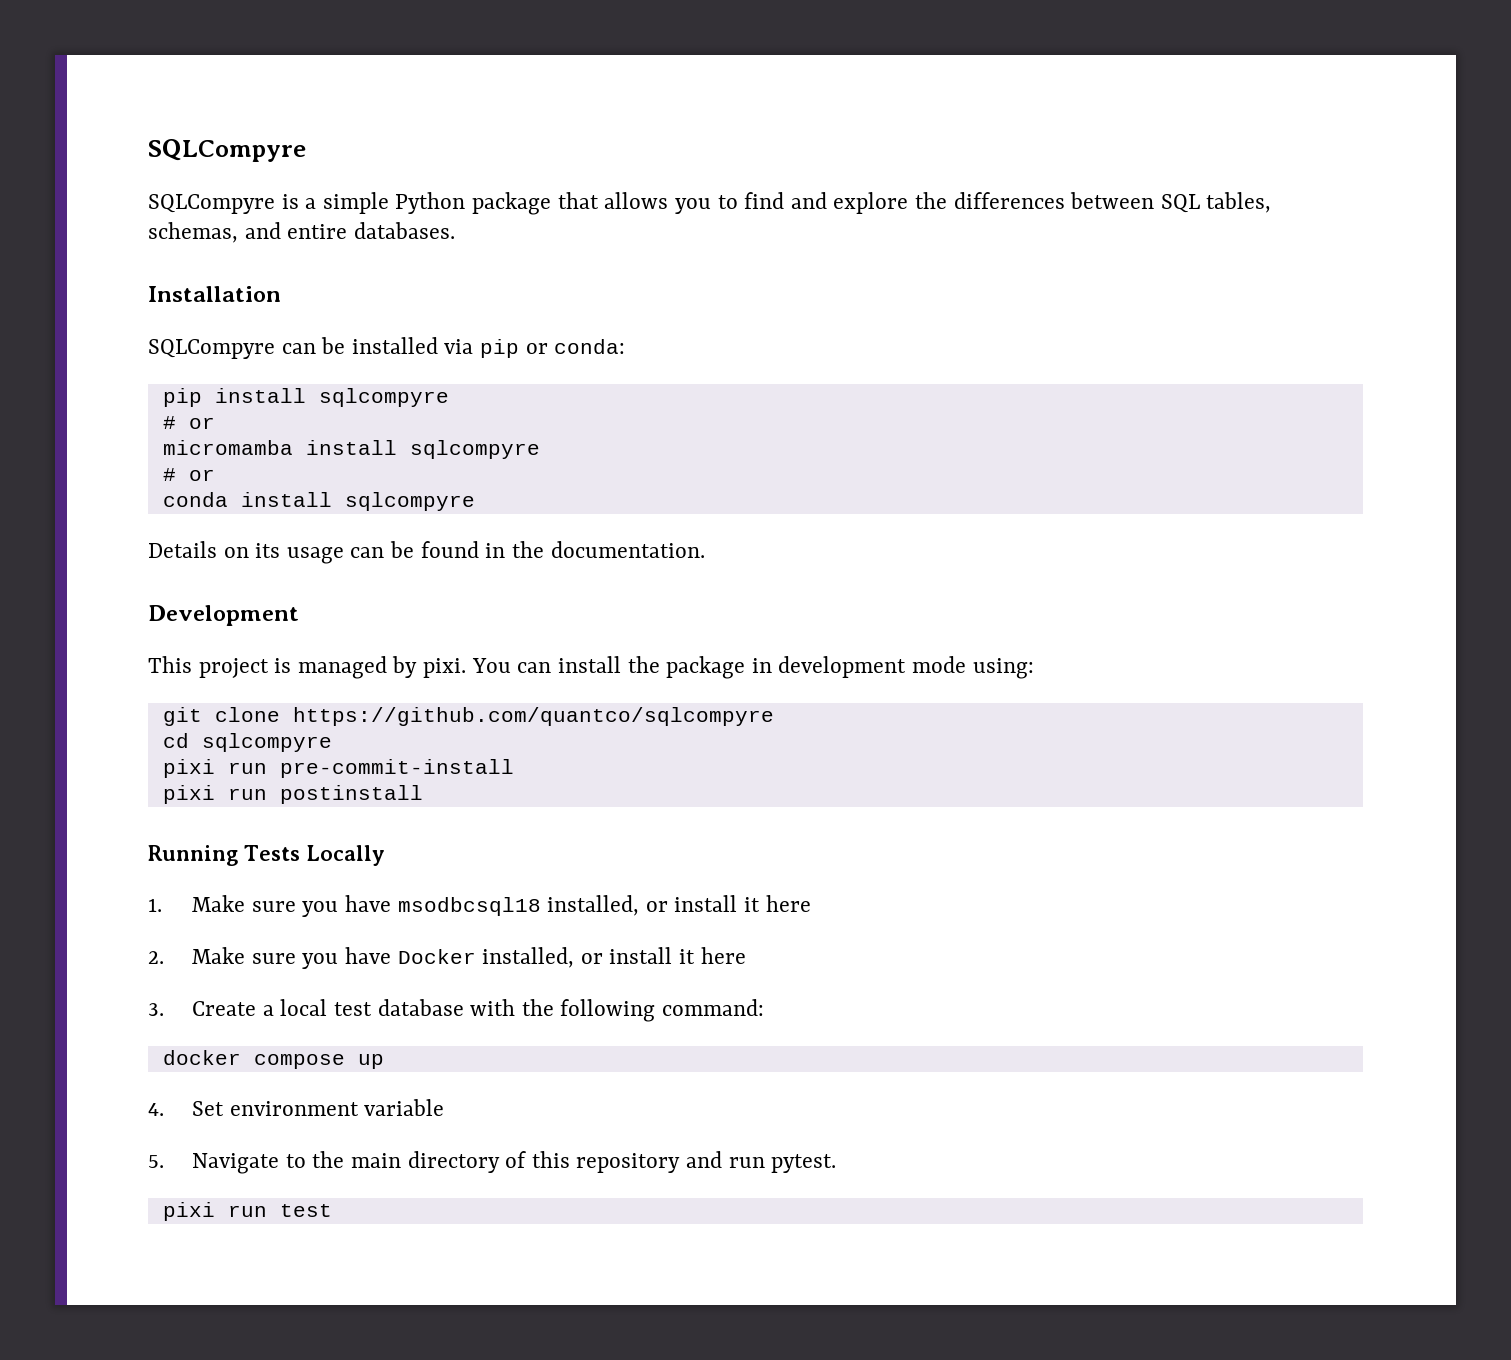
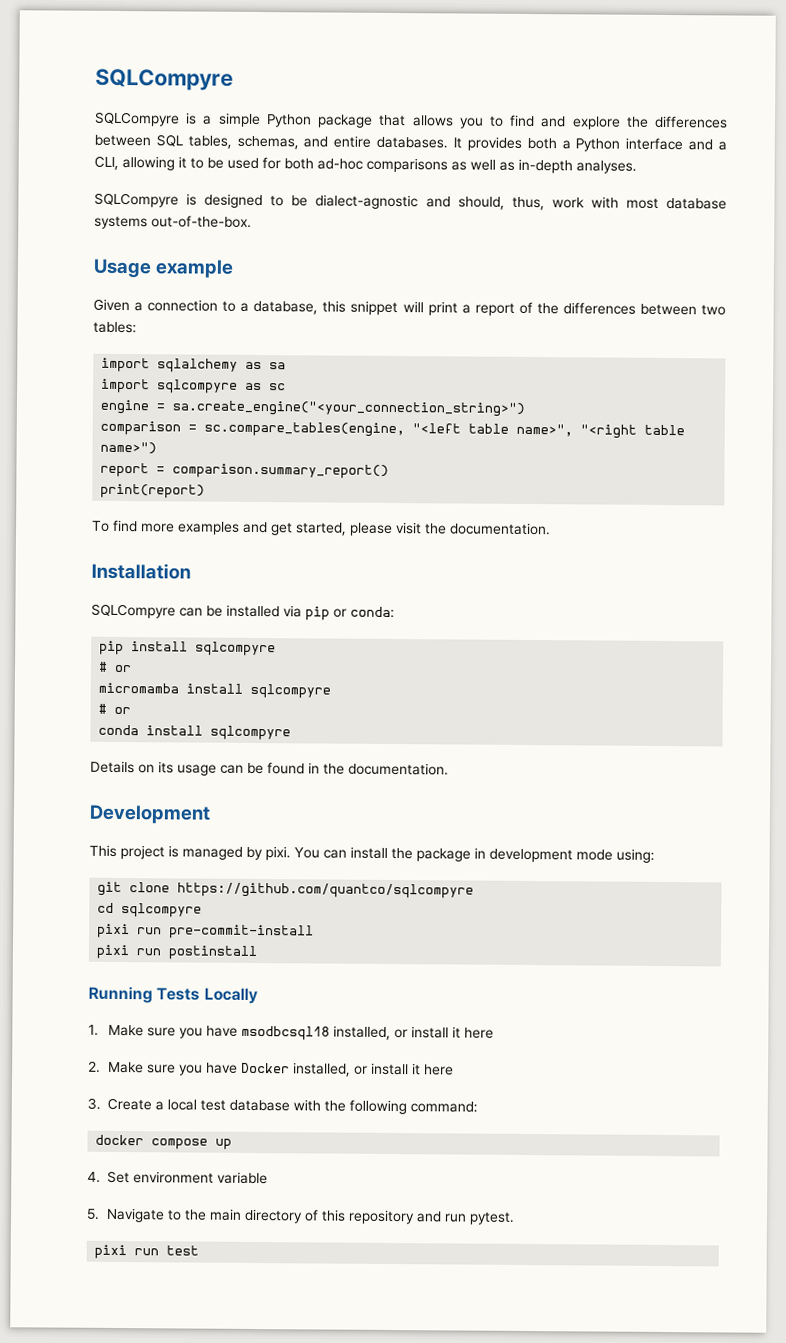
(455, 230) none -> [453,136,727,152] [94,155,637,174] [94,192,727,211] [94,215,252,230] [93,258,235,278] [93,298,726,316] [93,321,137,334] [101,357,287,373] [101,378,287,394] [100,399,526,417] [100,420,686,439] [100,441,158,455] [100,462,390,479] [100,483,206,499] [92,519,551,536] It provides both a Python interface and a CLI, allowing it to be used for both ad-hoc comparisons as well as in-depth analyses. // SQLCompyre is designed to be dialect-agnostic and should, thus, work with most database systems out-of-the-box. // Usage example // Given a connection to a database, this snippet will print a report of the differences between two tables: // import sqlalchemy as sa // import sqlcompyre as sc // engine = sa.create_engine("<your_connection_string>") // comparison = sc.compare_tables(engine, "<left table name>", "<right table name>") // report = comparison.summary_report() // print(report) // To find more examples and get started, please visit the documentation.

